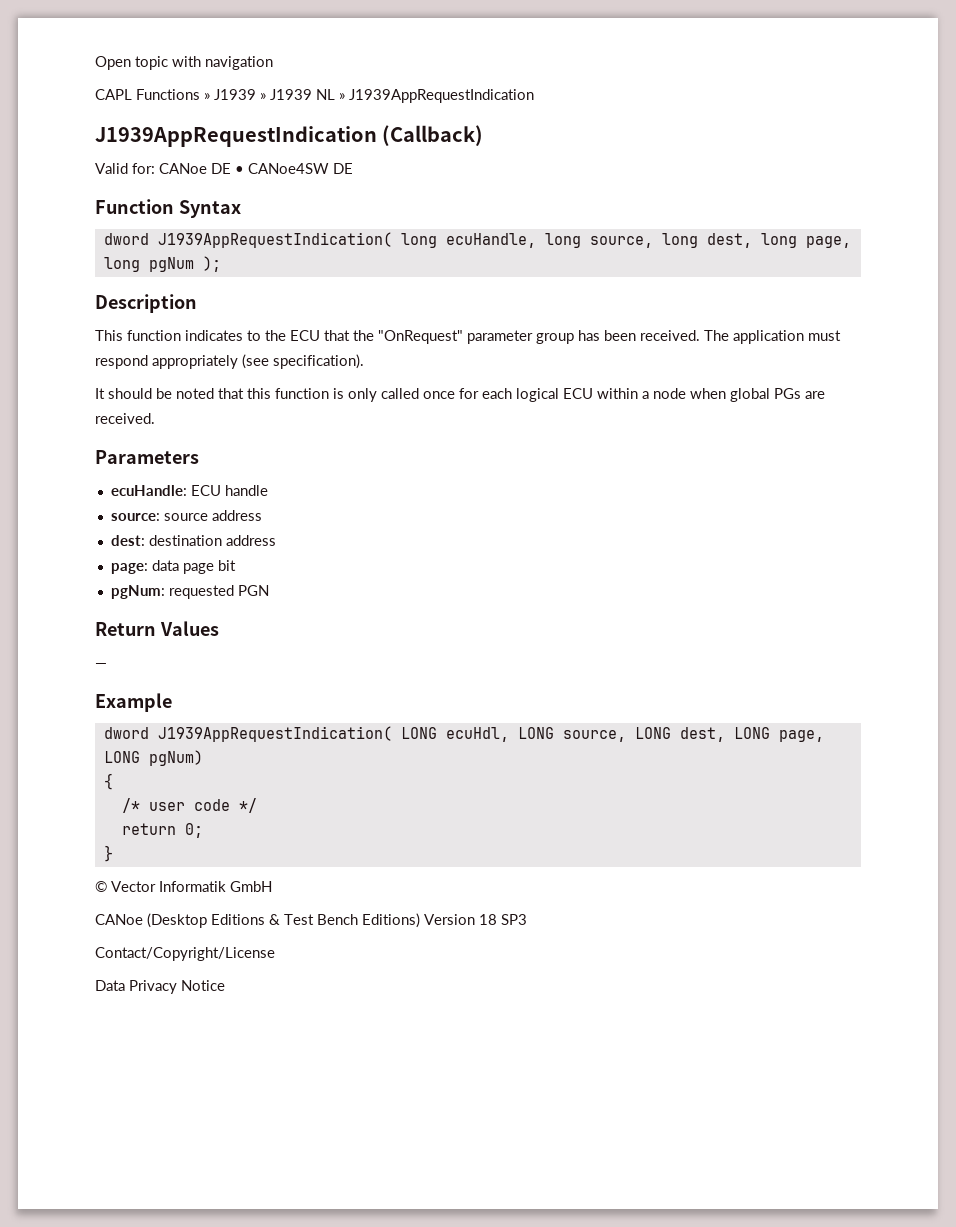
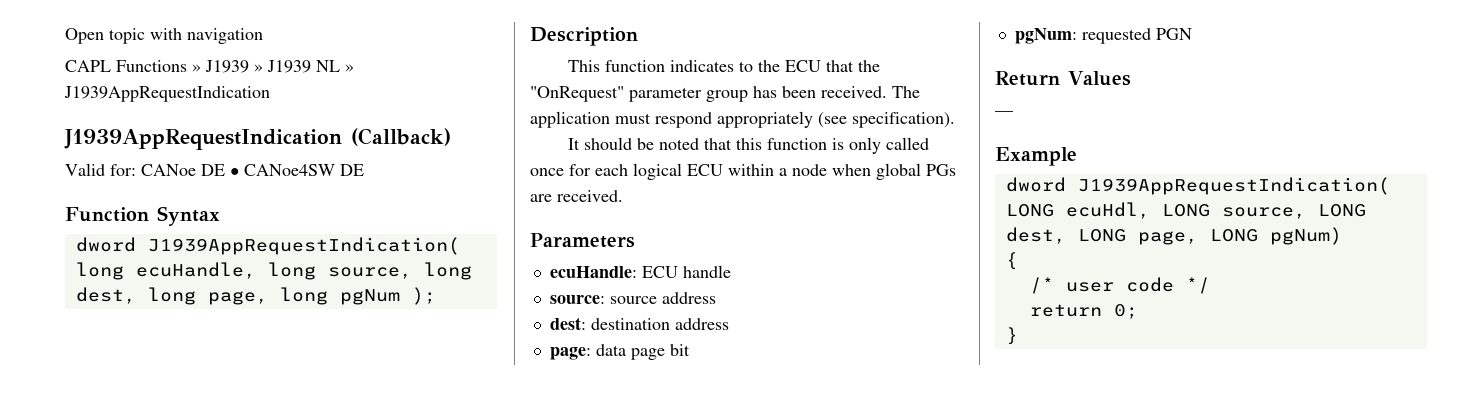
[95,881,272,892] [95,913,527,928] [95,947,275,961] [95,980,225,994] // © Vector Informatik GmbH // CANoe (Desktop Editions & Test Bench Editions) Version 18 SP3 // Contact/Copyright/License // Data Privacy Notice -> (1018, 336) none

